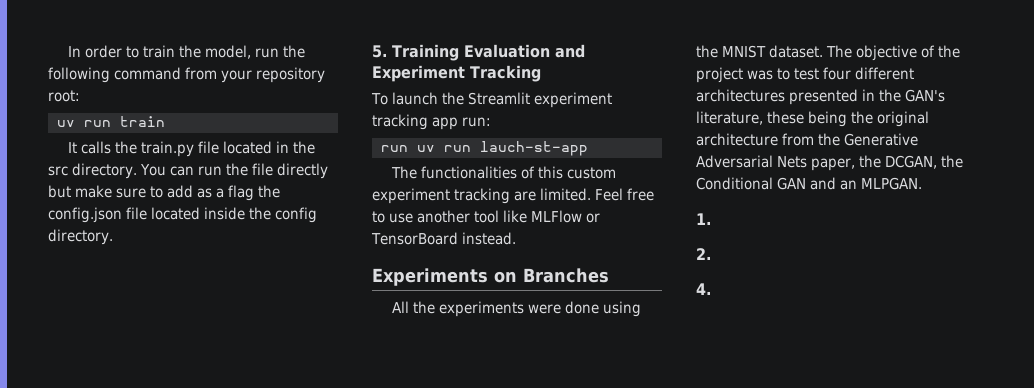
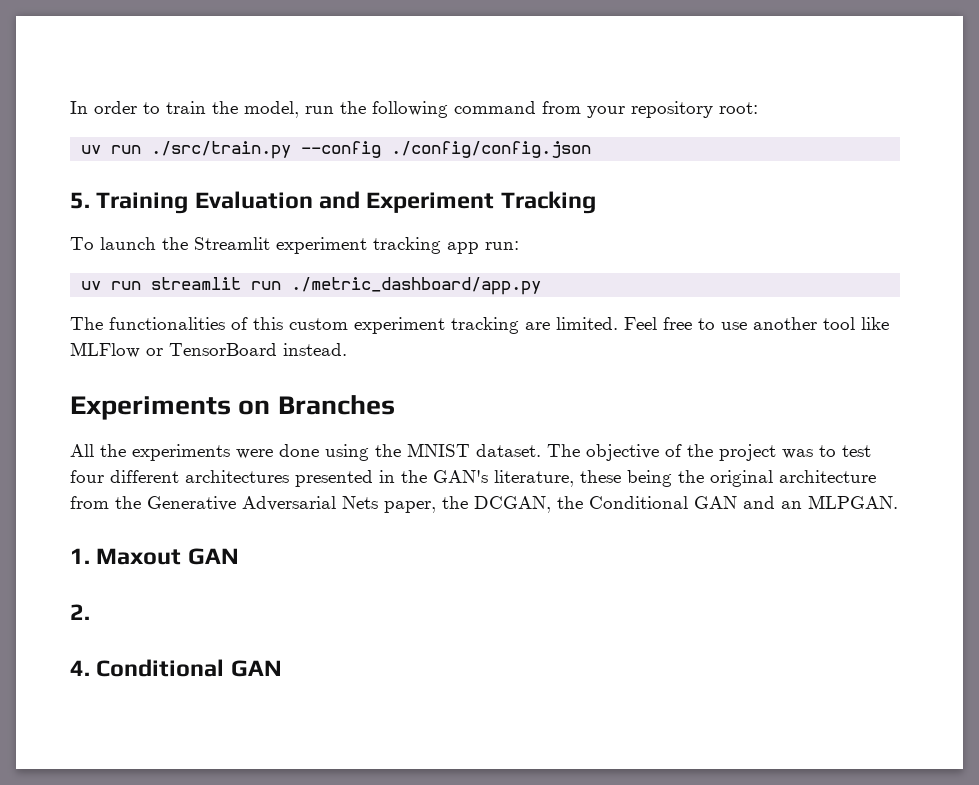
[119,116,165,127] [67,141,315,157] [48,163,328,179] [48,185,280,201] [48,207,317,223] [48,229,113,245] train // It calls the train.py file located in the src directory. You can run the file directly but make sure to add as a flag the config.json file located inside the config directory. -> [151,141,592,159] ./src/train.py --config ./config/config.json
[380,141,588,156] run uv run lauch-st-app -> [81,277,542,295] uv run streamlit run ./metric_dashboard/app.py
(711, 219) none -> [96,548,239,565] Maxout GAN
(711, 289) none -> [96,659,282,677] Conditional GAN

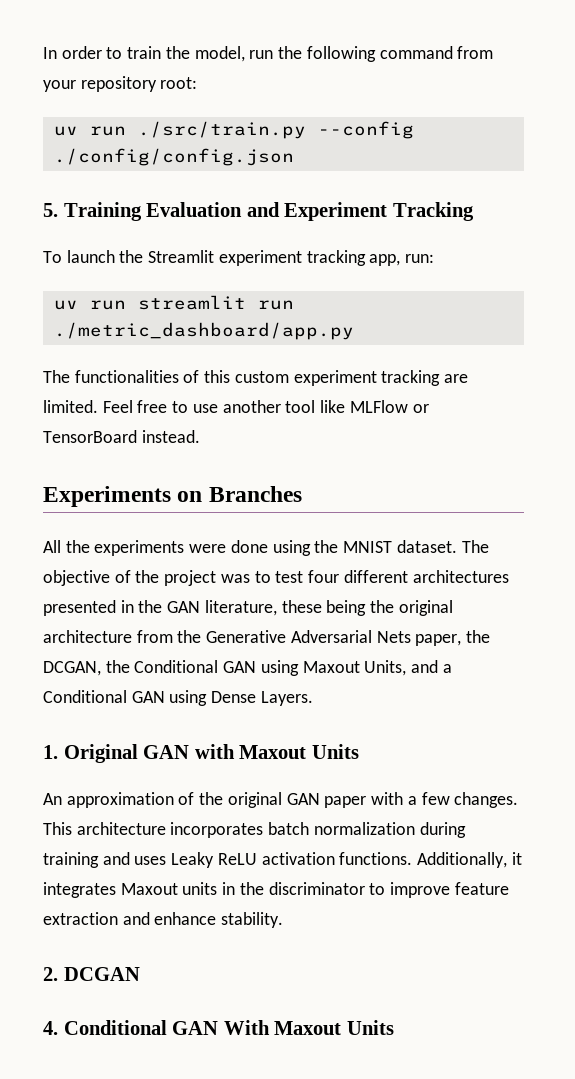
[447,242,479,254] app -> [369,254,401,266] app,
[433,470,488,483] GAN's -> [167,601,201,613] GAN
[743,495,898,509] [70,548,239,565] and an MLPGAN. // 1. Maxout GAN -> [260,660,452,676] [43,690,313,706] [43,744,359,763] [43,792,519,808] [43,822,466,838] [43,852,522,868] [43,882,509,898] [43,912,284,928] using Maxout Units, and a Conditional GAN using Dense Layers. // 1. Original GAN with Maxout Units // An approximation of the original GAN paper with a few changes. This architecture incorporates batch normalization during training and uses Leaky ReLU activation functions. Additionally, it integrates Maxout units in the discriminator to improve feature extraction and enhance stability.
(90, 612) none -> [63,967,140,981] DCGAN
(282, 668) none -> [223,1020,394,1035] With Maxout Units

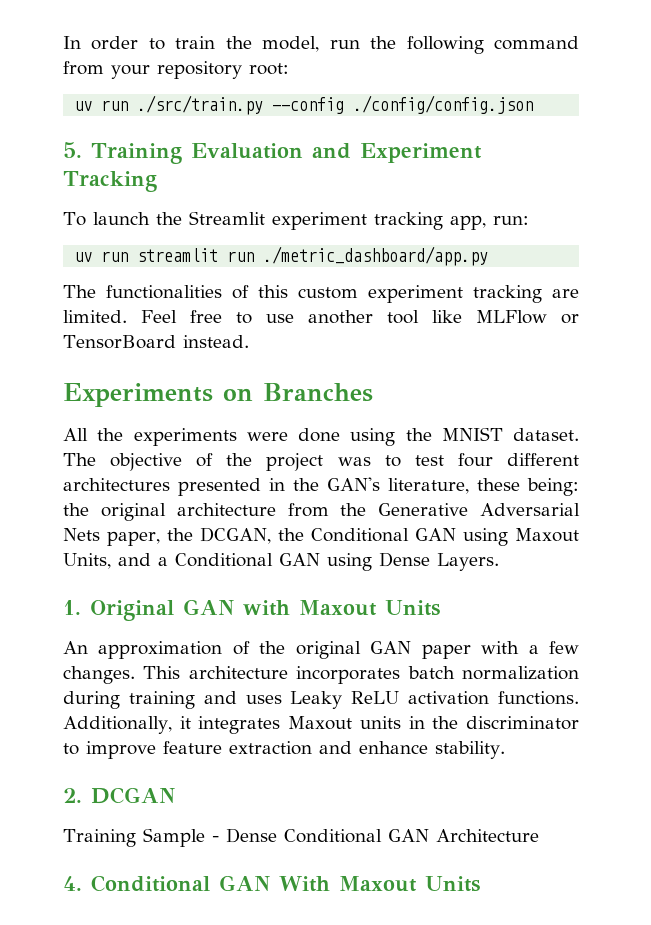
[167,601,201,613] GAN -> [327,477,380,491] GAN's
[326,600,367,616] being -> [527,478,579,496] being:
(140, 974) none -> [63,828,539,847] // Training Sample - Dense Conditional GAN Architecture

